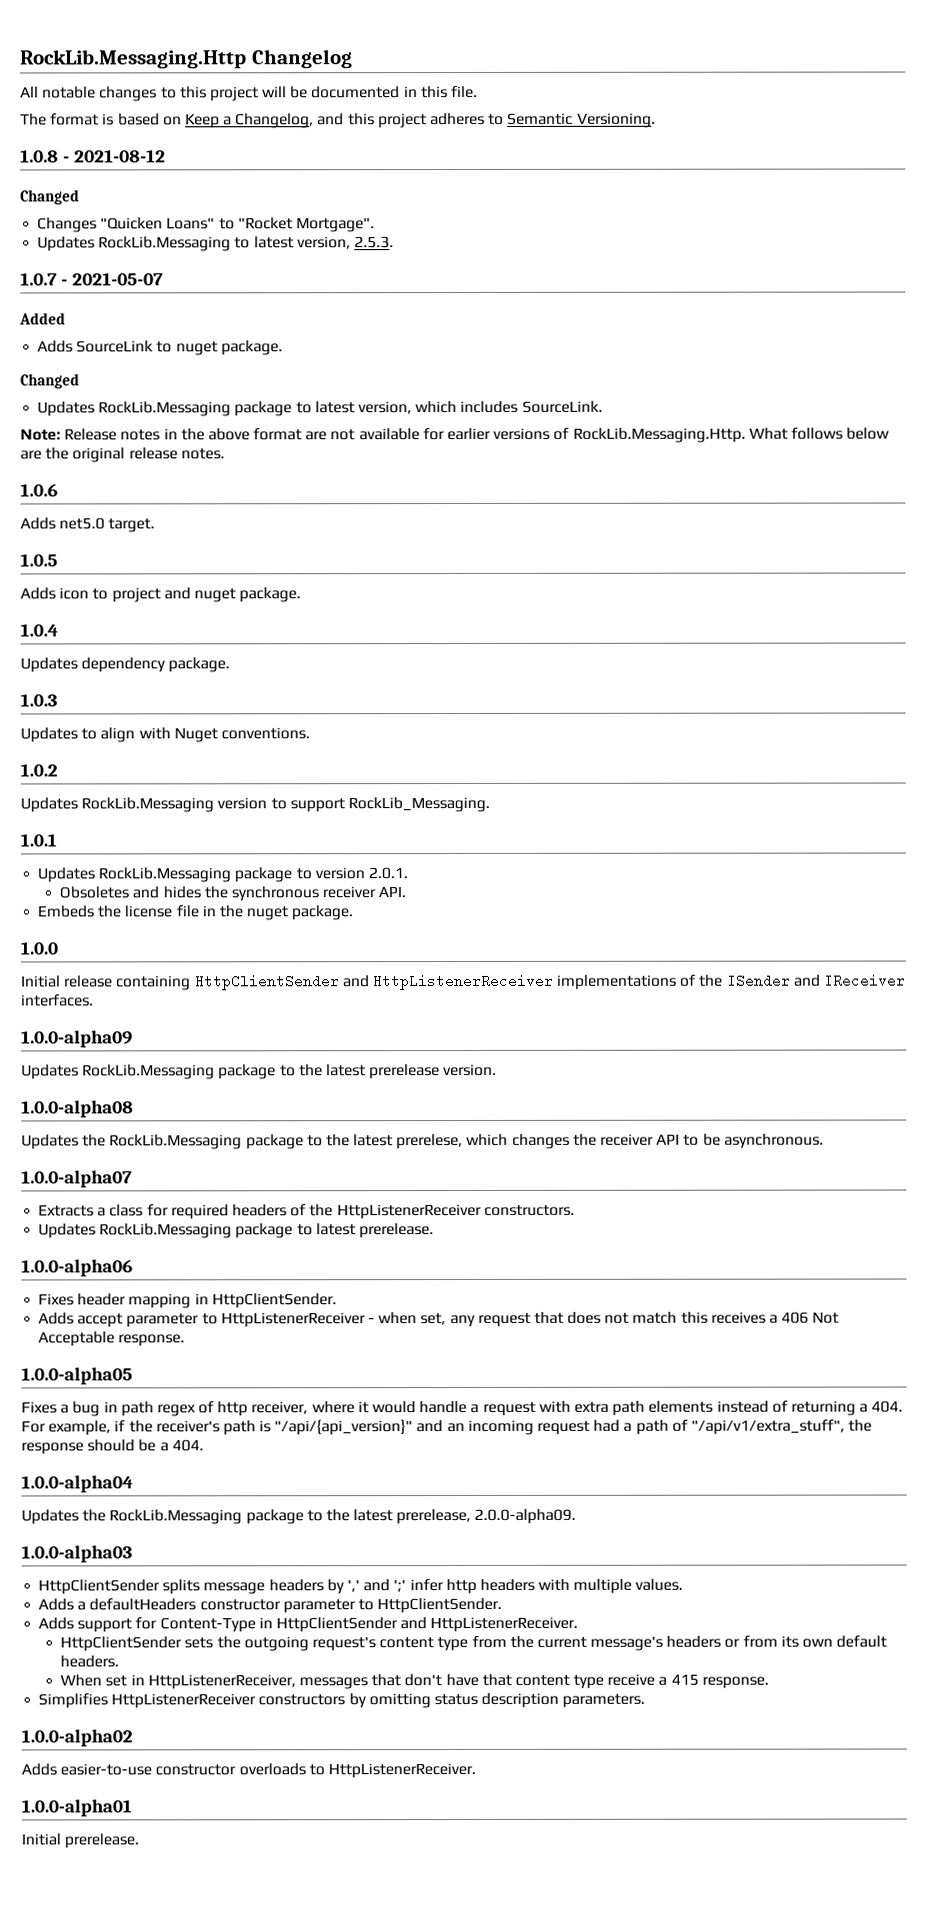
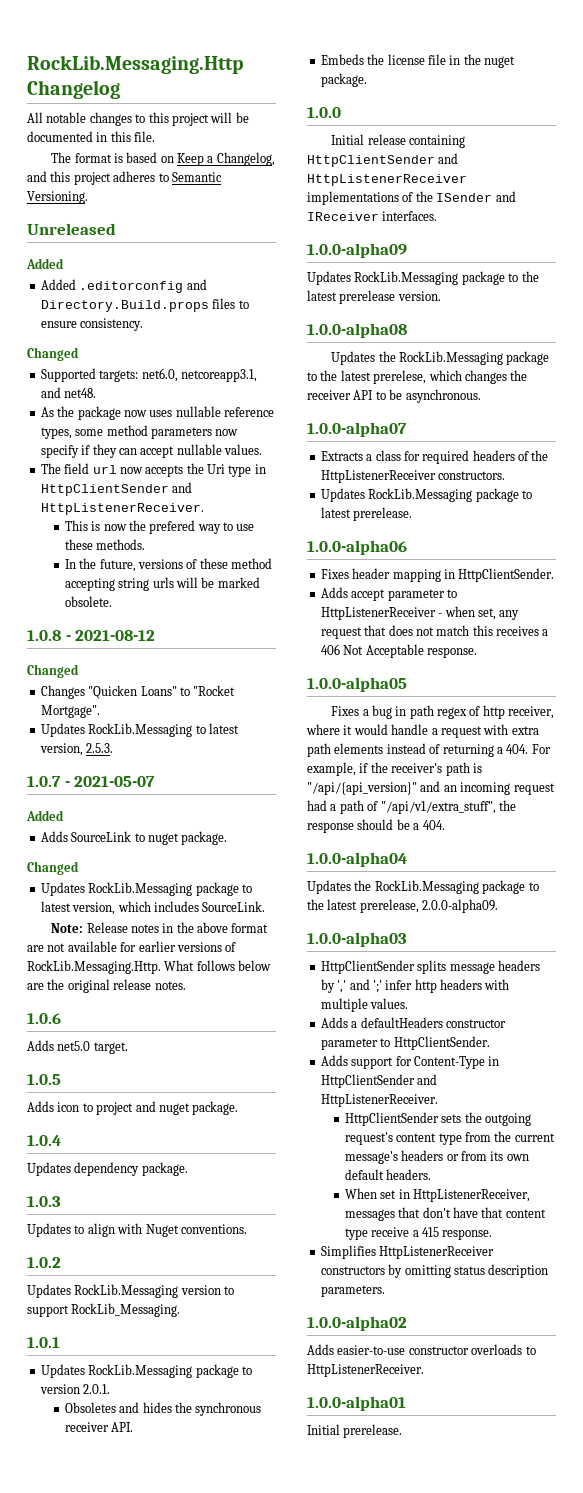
(656, 120) none -> [27,223,116,235] [26,258,64,269] [40,279,207,293] [40,298,249,312] [40,318,144,331] [27,347,79,361] [40,368,257,382] [40,387,97,398] [40,406,274,420] [40,425,239,439] [40,444,262,458] [40,463,266,477] [40,482,193,496] [40,503,204,515] [64,520,255,534] [64,539,146,550] [64,558,273,572] [64,577,260,591] [64,596,112,607] // Unreleased // Added // Added .editorconfig and Directory.Build.props files to ensure consistency. // Changed // Supported targets: net6.0, netcoreapp3.1, and net48. // As the package now uses nullable reference types, some method parameters now specify if they can accept nullable values. // The field url now accepts the Uri type in HttpClientSender and HttpListenerReceiver. // This is now the prefered way to use these methods. // In the future, versions of these method accepting string urls will be marked obsolete.

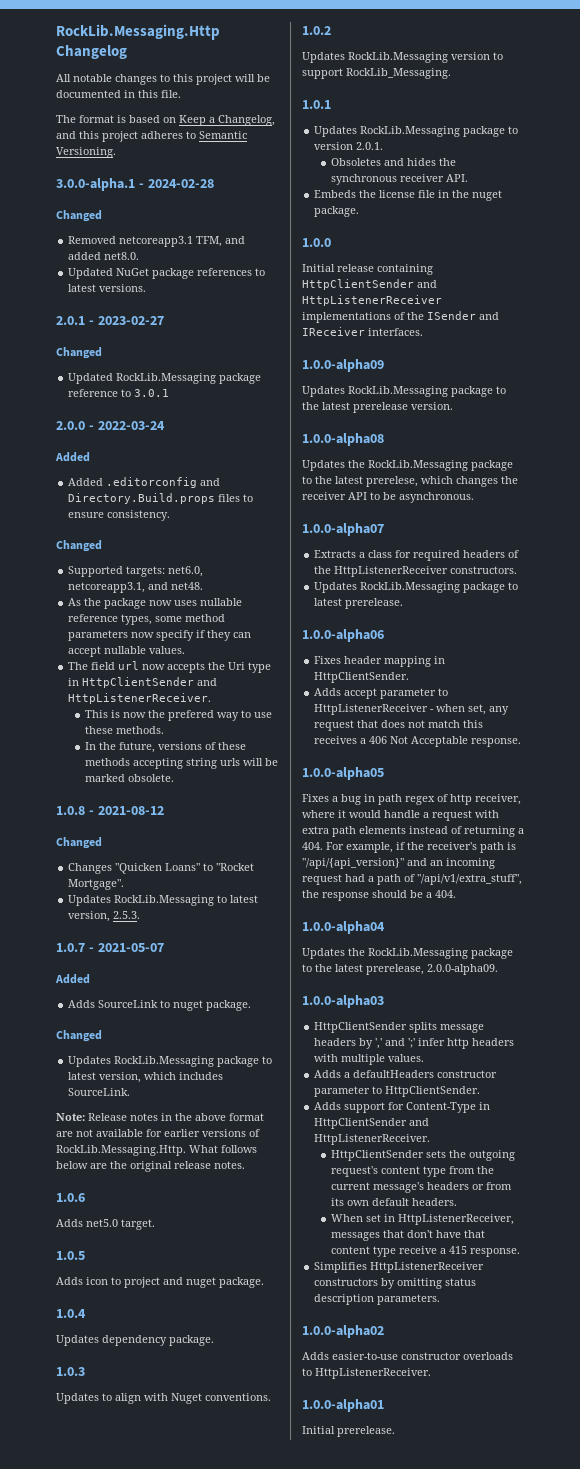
[27,223,116,235] Unreleased -> [56,178,214,191] [56,210,102,222] [68,236,246,247] [68,252,140,260] [68,268,266,279] [68,284,147,292] [56,316,164,325] [56,347,102,359] [68,373,262,384] [68,389,170,397] [56,421,165,430] 3.0.0-alpha.1 - 2024-02-28 // Changed // Removed netcoreapp3.1 TFM, and added net8.0. // Updated NuGet package references to latest versions. // 2.0.1 - 2023-02-27 // Changed // Updated RockLib.Messaging package reference to 3.0.1 // 2.0.0 - 2022-03-24
[231,558,273,569] method -> [84,758,130,766] methods

